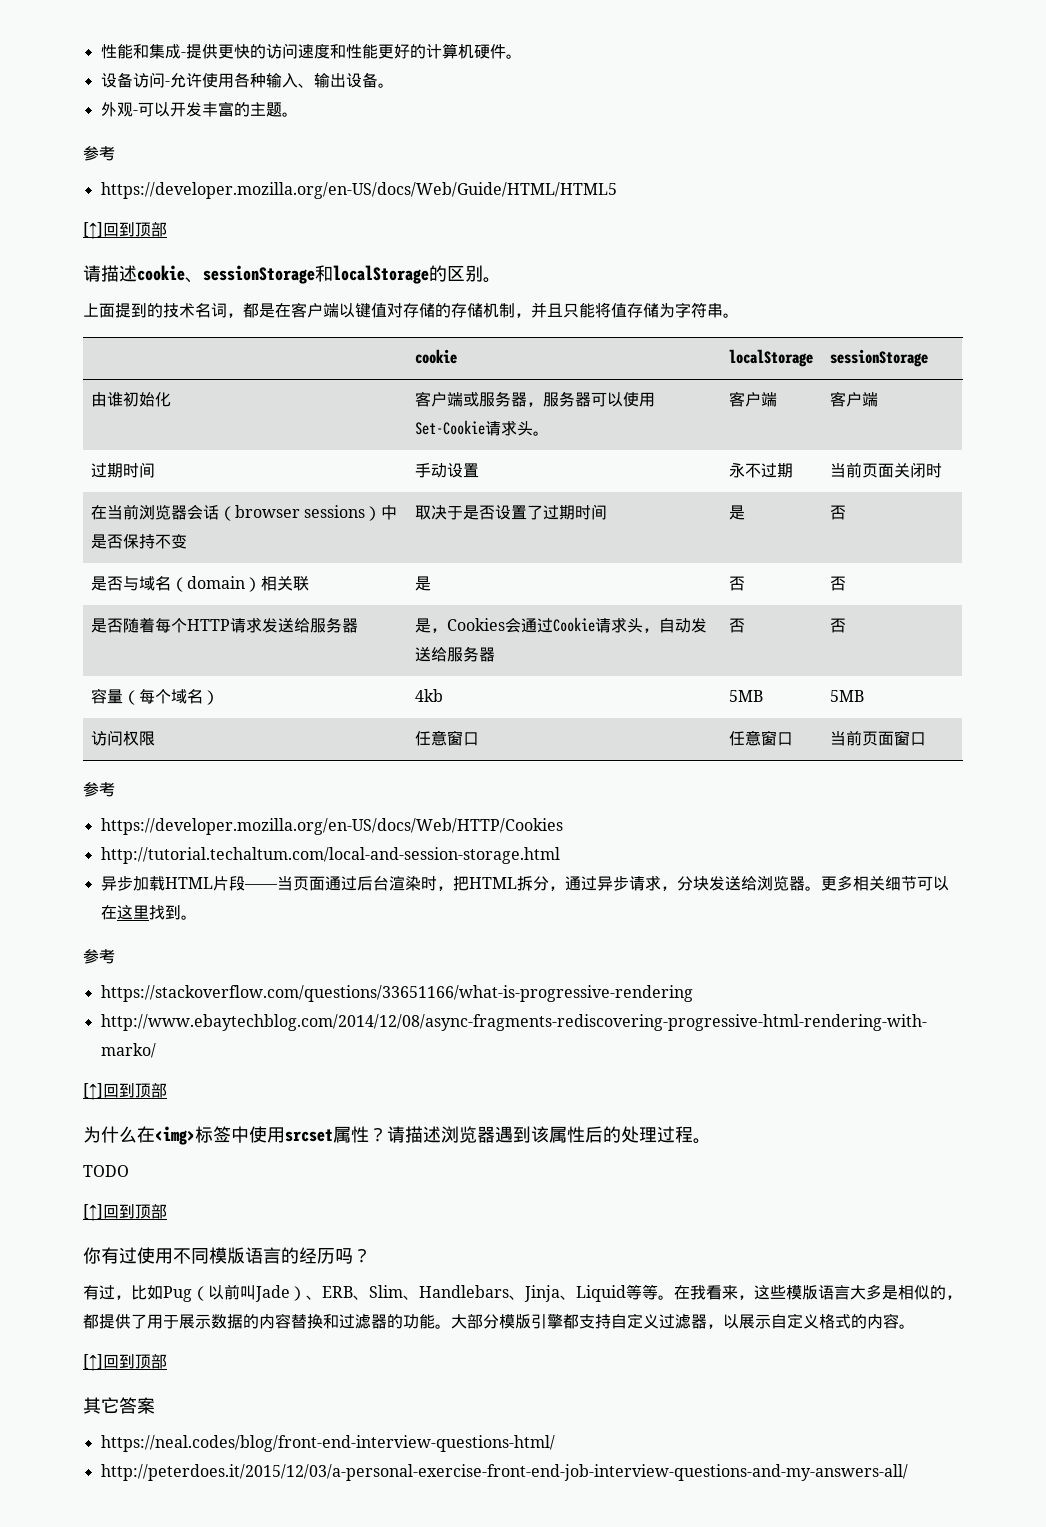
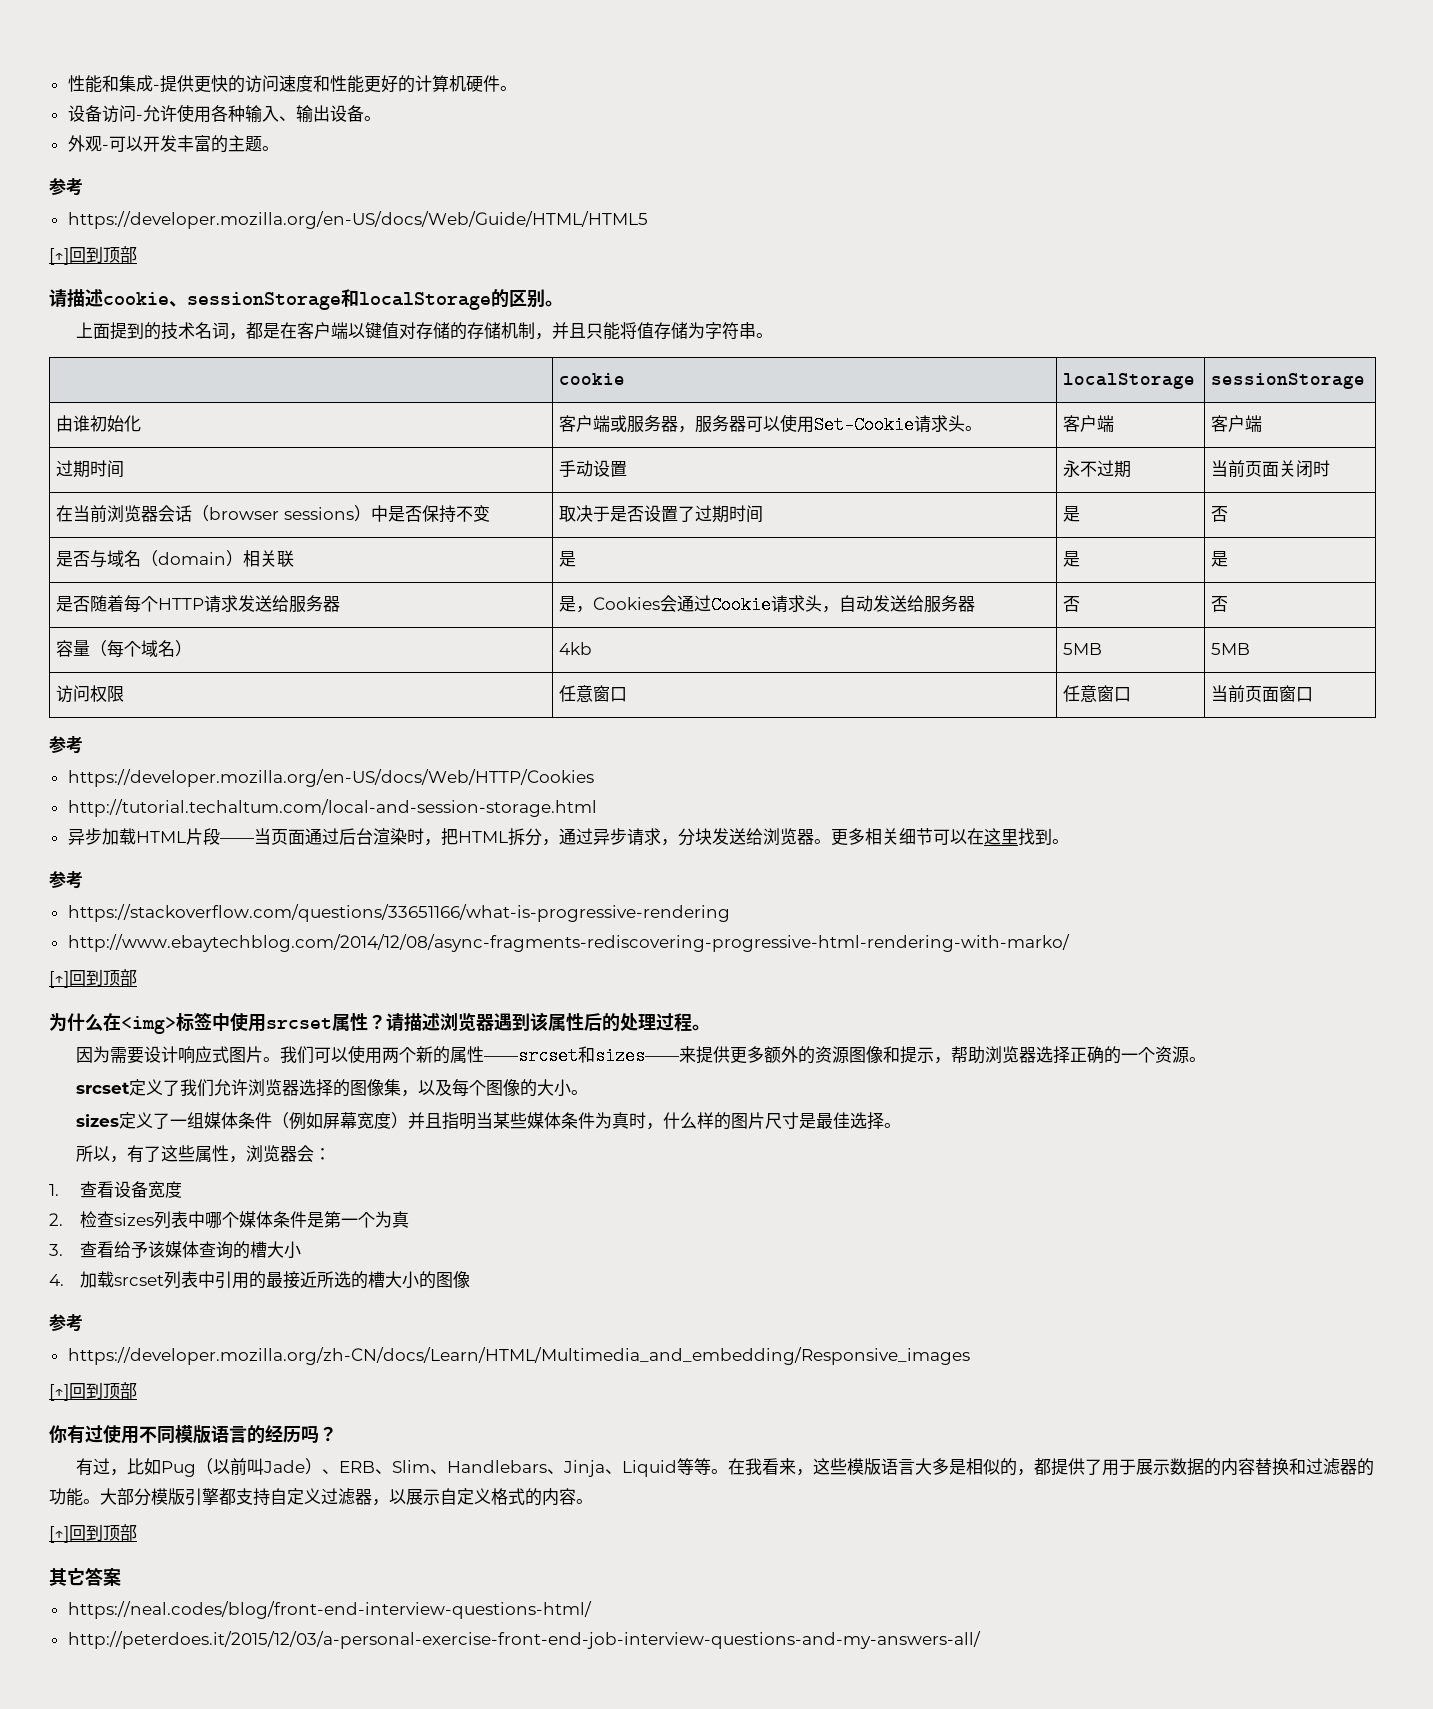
[728,576,745,591] [829,576,846,591] 否 | 否 -> [1063,551,1081,567] [1211,551,1229,567] 是 | 是
[83,1165,129,1177] TODO -> [76,1045,1207,1065] [76,1079,589,1097] [76,1112,902,1130] [76,1145,332,1163] [49,1181,183,1198] [49,1211,410,1229] [49,1241,302,1259] [49,1271,471,1289] [49,1314,83,1332] [67,1347,970,1365] 因为需要设计响应式图片。我们可以使用两个新的属性——srcset和sizes——来提供更多额外的资源图像和提示，帮助浏览器选择正确的一个资源。 // srcset定义了我们允许浏览器选择的图像集，以及每个图像的大小。 // sizes定义了一组媒体条件（例如屏幕宽度）并且指明当某些媒体条件为真时，什么样的图片尺寸是最佳选择。 // 所以，有了这些属性，浏览器会： // 1.查看设备宽度 // 2.检查sizes列表中哪个媒体条件是第一个为真 // 3.查看给予该媒体查询的槽大小 // 4.加载srcset列表中引用的最接近所选的槽大小的图像 // 参考 // https://developer.mozilla.org/zh-CN/docs/Learn/HTML/Multimedia_and_embedding/Responsive_images

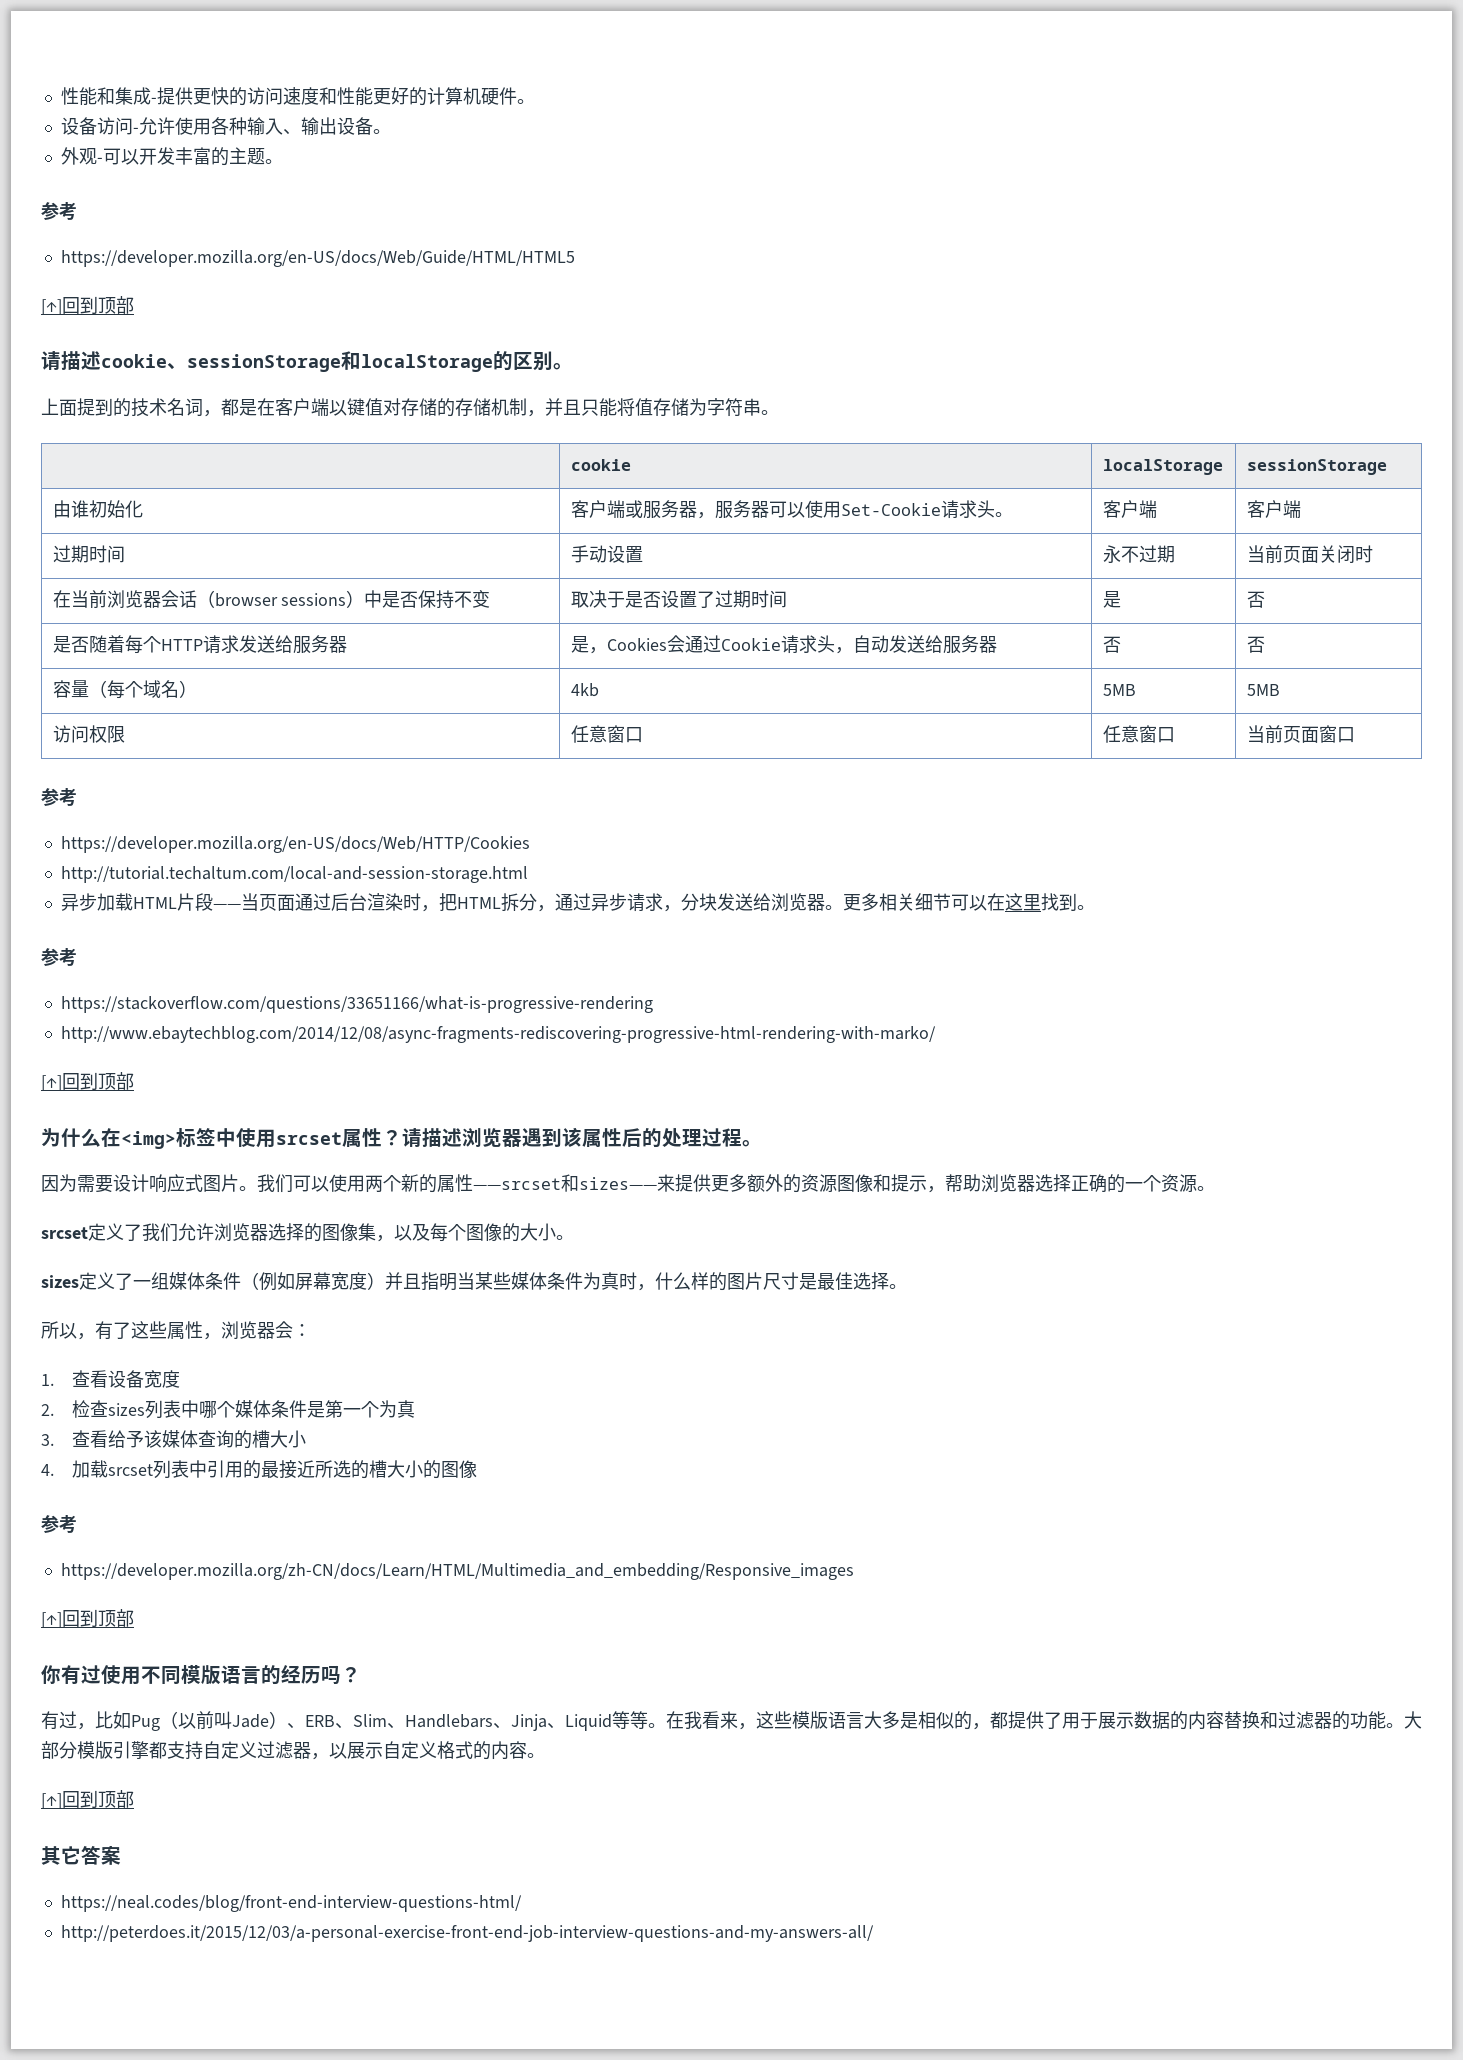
[56,550,295,568] [559,551,577,567] [1063,551,1081,567] [1211,551,1229,567] // 是否与域名（domain）相关联 | 是 | 是 | 是 -> (1265, 599) none

